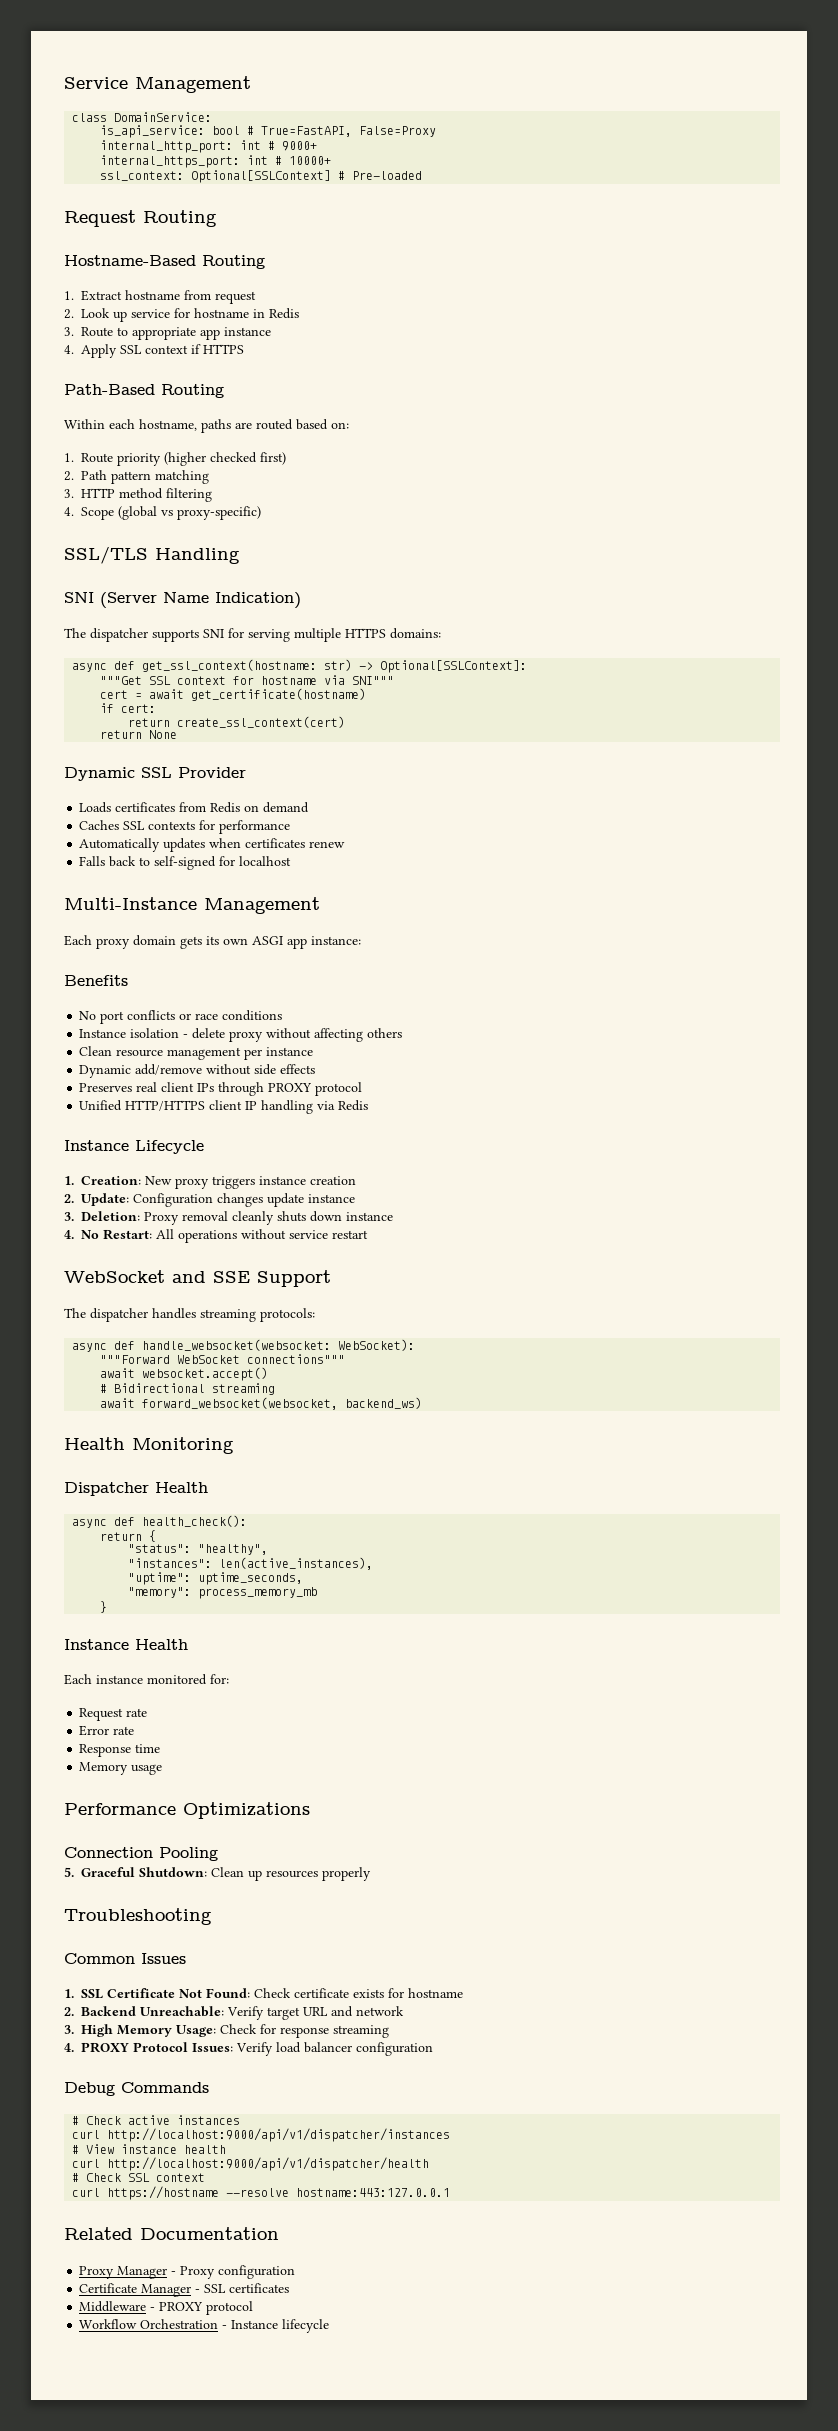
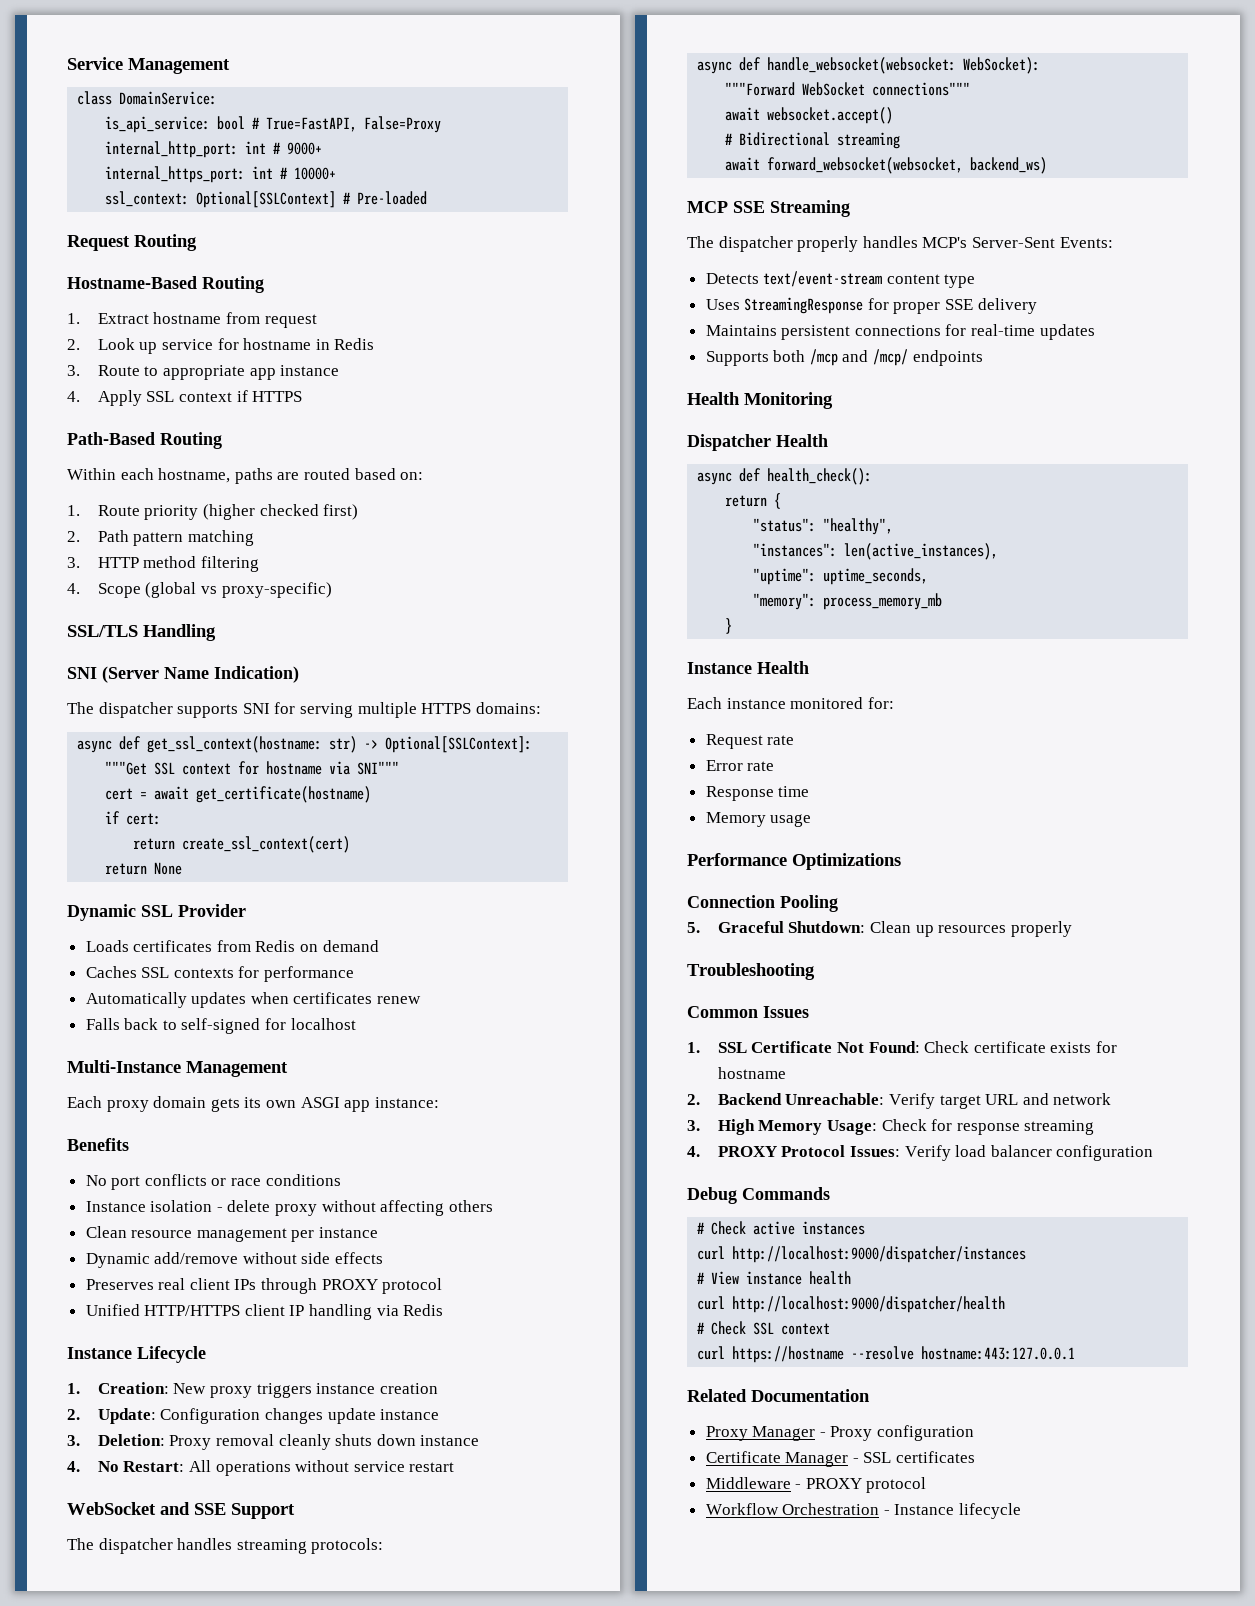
(423, 1403) none -> [687,200,850,217] [687,236,1113,252] [705,271,976,288] [705,297,1037,314] [705,324,1095,340] [705,349,983,366] // MCP SSE Streaming // The dispatcher properly handles MCP's Server-Sent Events: // Detects text/event-stream content type // Uses StreamingResponse for proper SSE delivery // Maintains persistent connections for real-time updates // Supports both /mcp and /mcp/ endpoints
[107,2128,451,2142] http://localhost:9000/api/v1/dispatcher/instances -> [732,1246,1027,1263] http://localhost:9000/dispatcher/instances
[107,2157,430,2171] http://localhost:9000/api/v1/dispatcher/health -> [732,1296,1006,1313] http://localhost:9000/dispatcher/health

